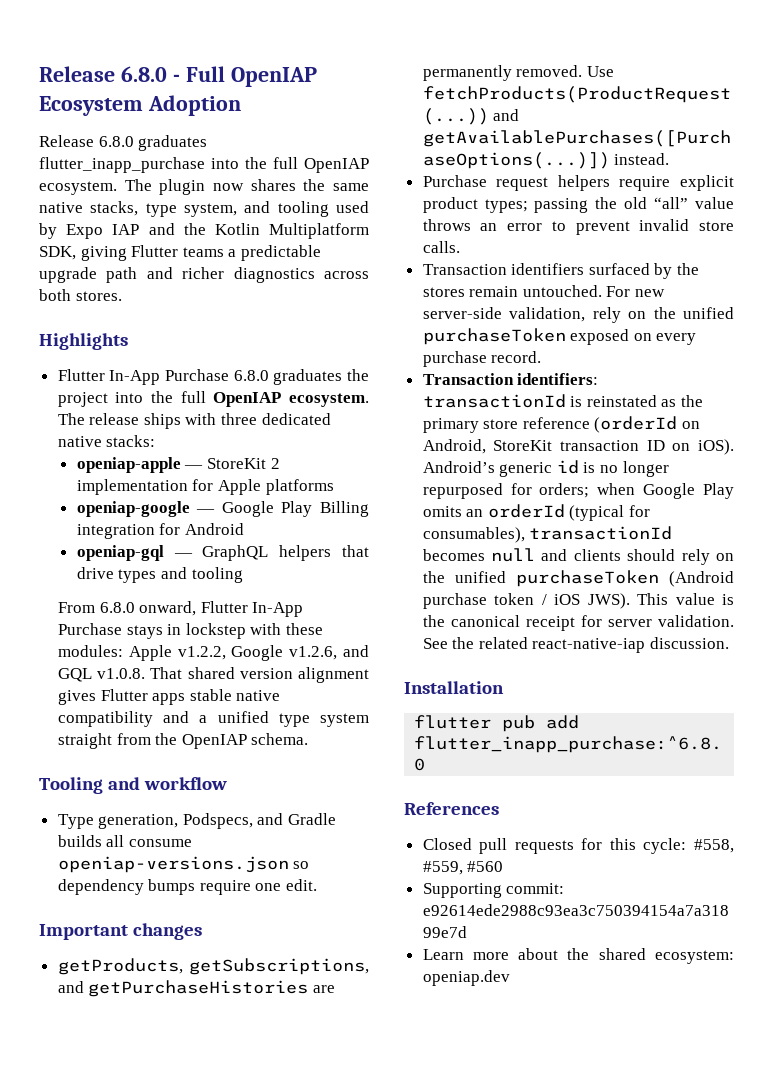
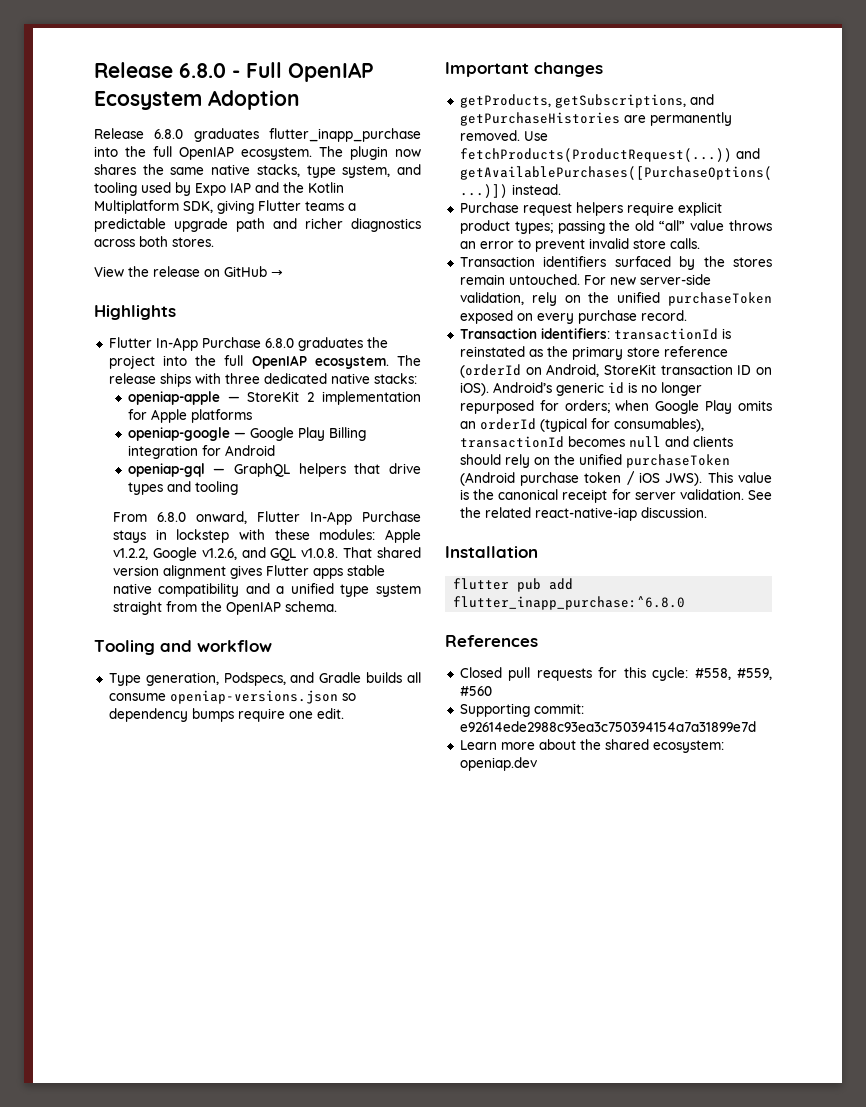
(122, 296) none -> [94,266,283,277] // View the release on GitHub →

